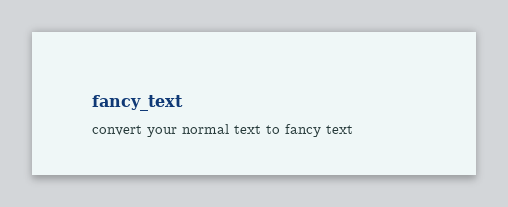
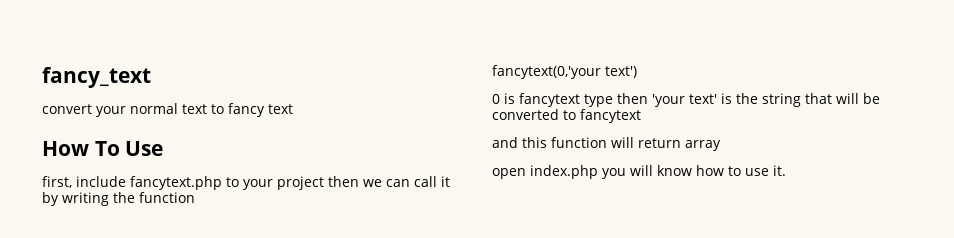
(353, 129) none -> [42,141,164,156] [42,176,450,190] [42,192,195,206] [492,65,637,79] [492,93,880,107] [492,109,641,123] [492,137,721,151] [492,165,786,179] // How To Use // first, include fancytext.php to your project then we can call it by writing the function // fancytext(0,'your text') // 0 is fancytext type then 'your text' is the string that will be converted to fancytext // and this function will return array // open index.php you will know how to use it.

